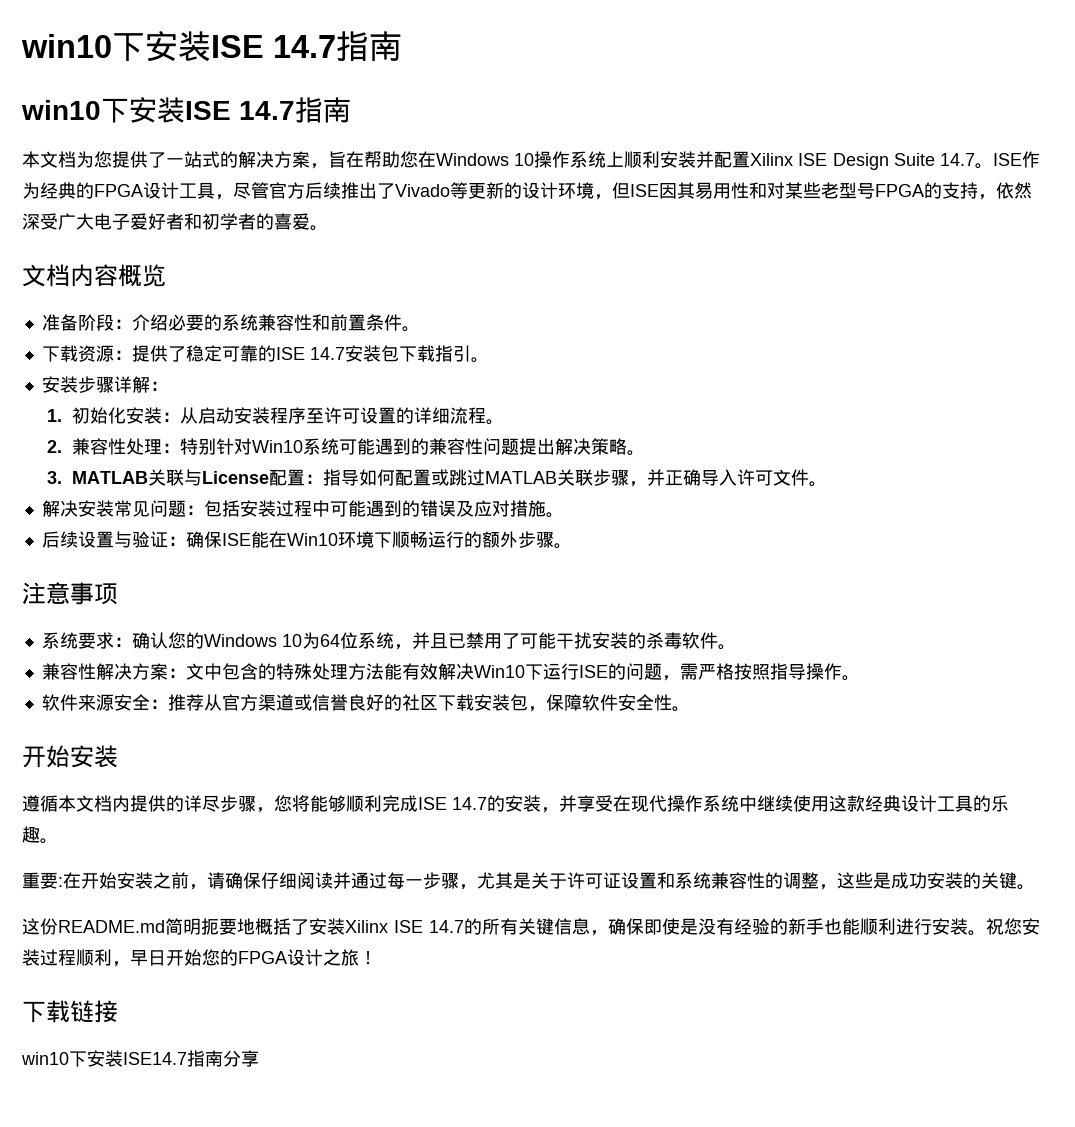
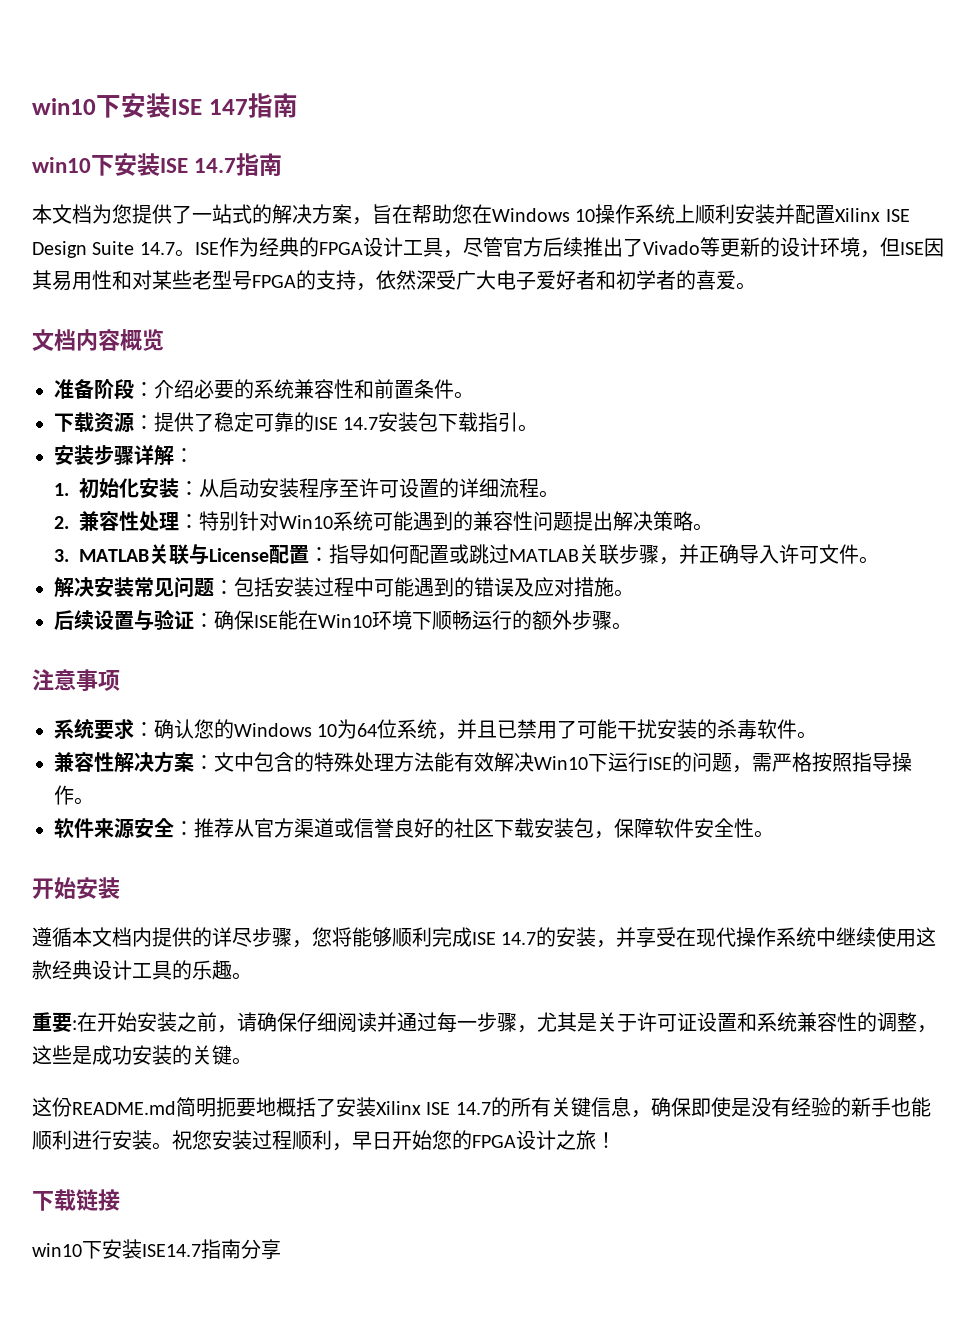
[21,31,336,62] win10下安装ISE 14.7 -> [32,93,248,118] win10下安装ISE 147

